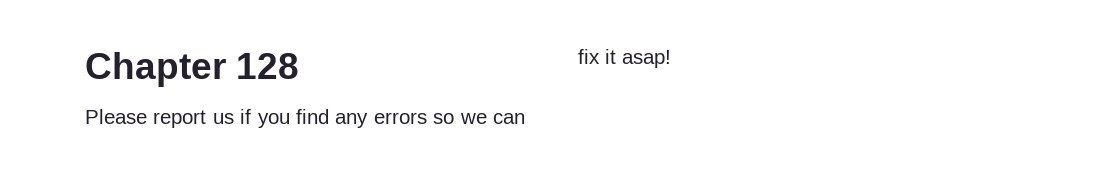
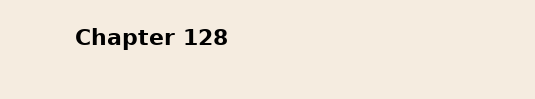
[85,109,525,128] [578,49,671,68] // Please report us if you find any errors so we can fix it asap! -> (228, 37) none

